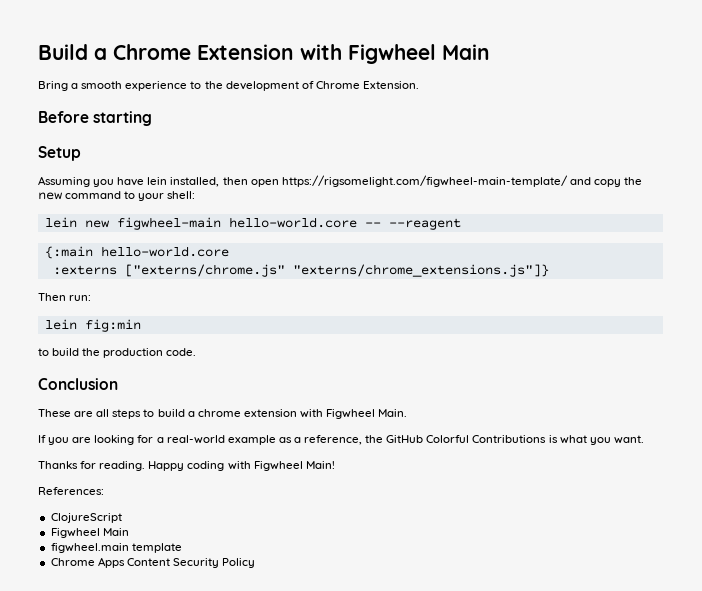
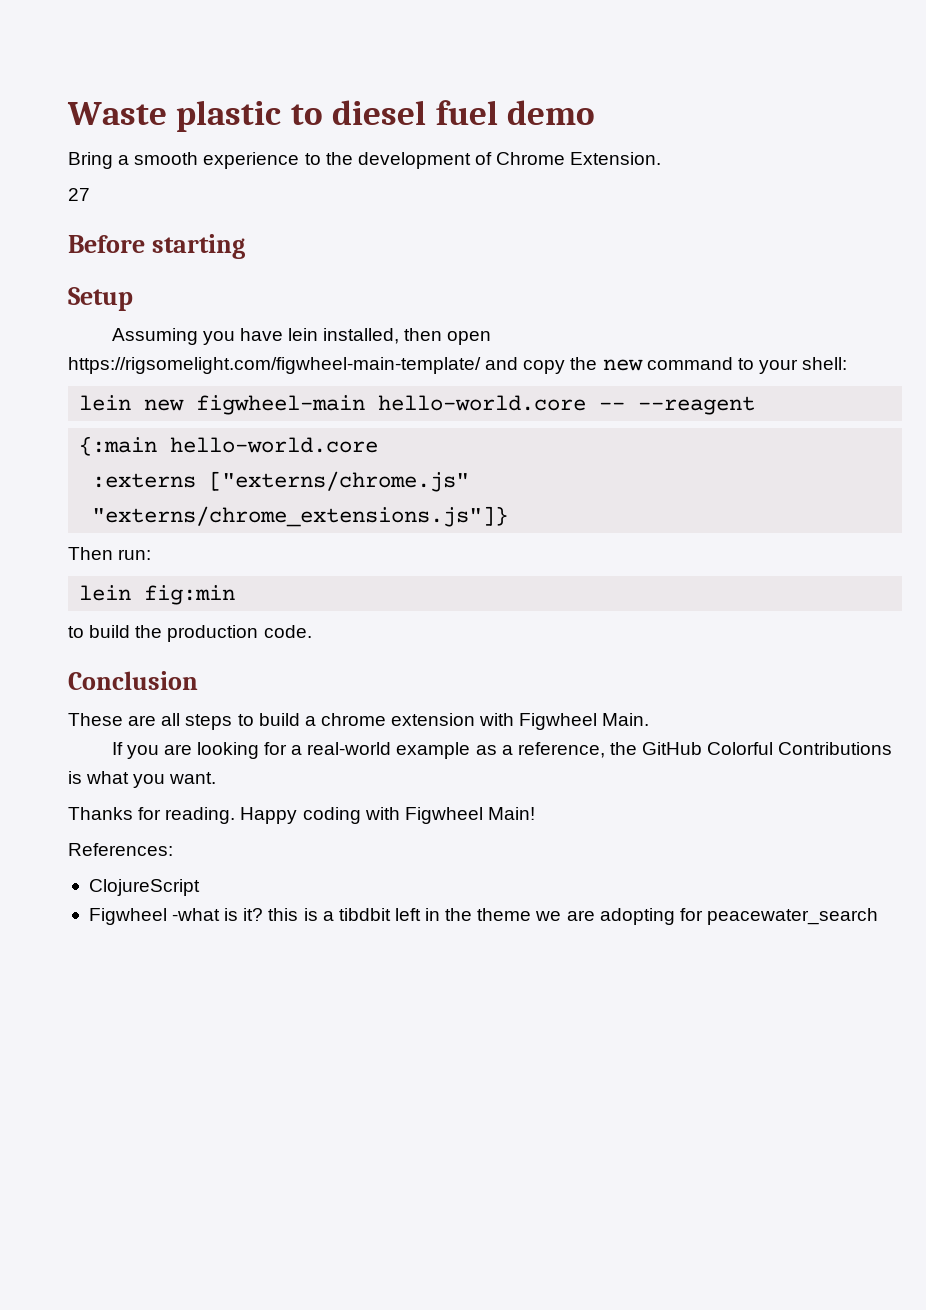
[38,44,490,64] Build a Chrome Extension with Figwheel Main -> [67,100,596,132] Waste plastic to diesel fuel demo
(419, 85) none -> [68,188,90,201] // 27
[102,528,129,536] [50,543,182,553] [50,557,256,568] Main // figwheel.main template // Chrome Apps Content Security Policy -> [172,908,878,925] -what is it? this is a tibdbit left in the theme we are adopting for peacewater_search

